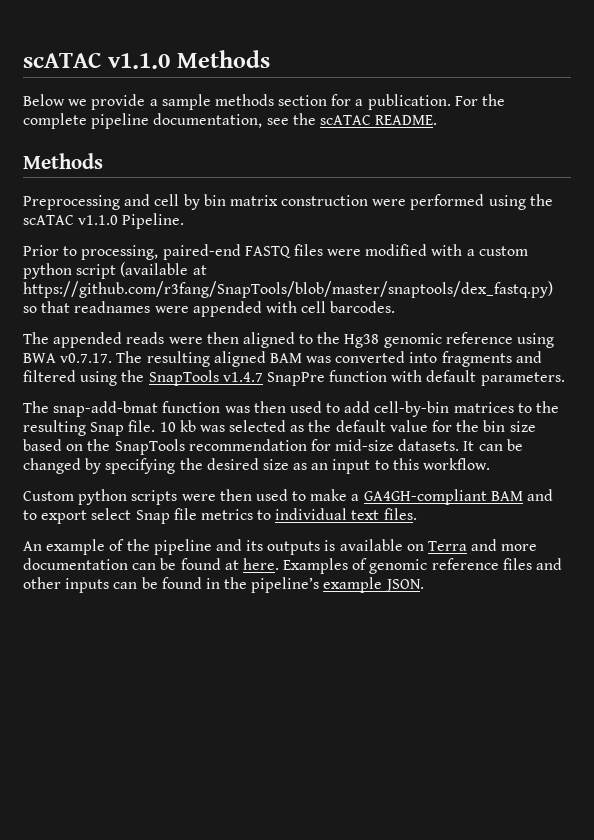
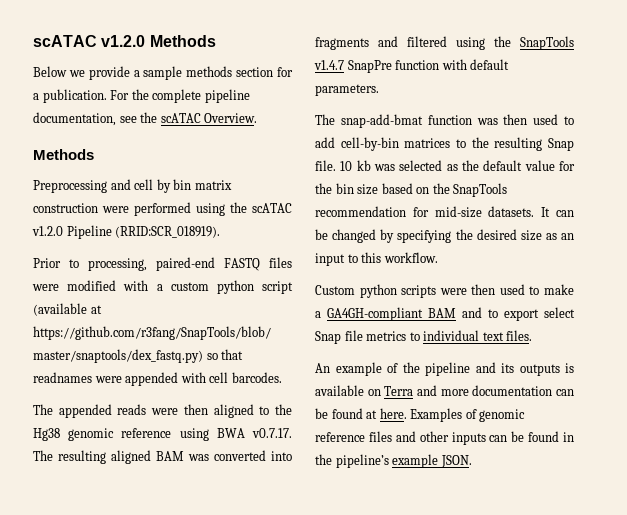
[23,53,171,69] scATAC v1.1.0 -> [33,35,146,47] scATAC v1.2.0
[375,115,438,125] README. -> [204,113,258,123] Overview.
[78,213,185,229] v1.1.0 Pipeline. -> [32,225,221,239] v1.2.0 Pipeline (RRID:SCR_018919).

